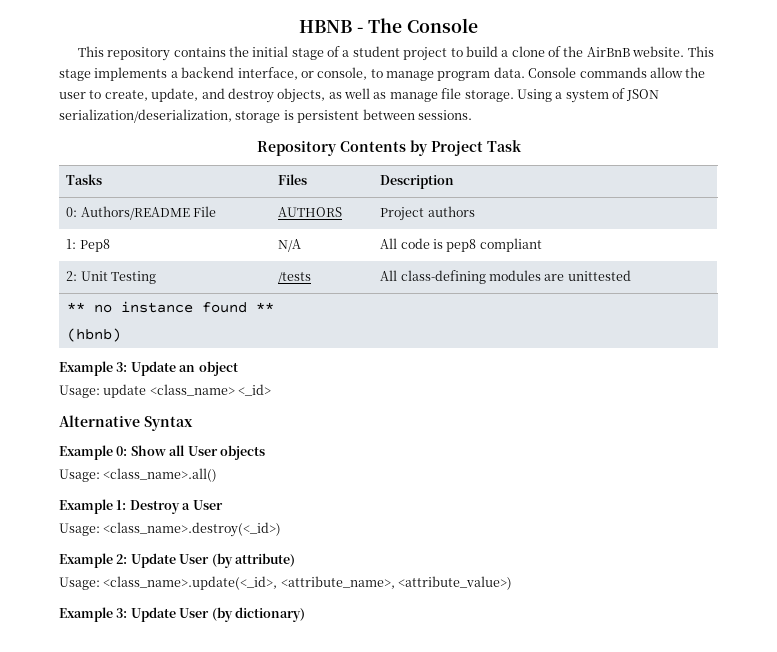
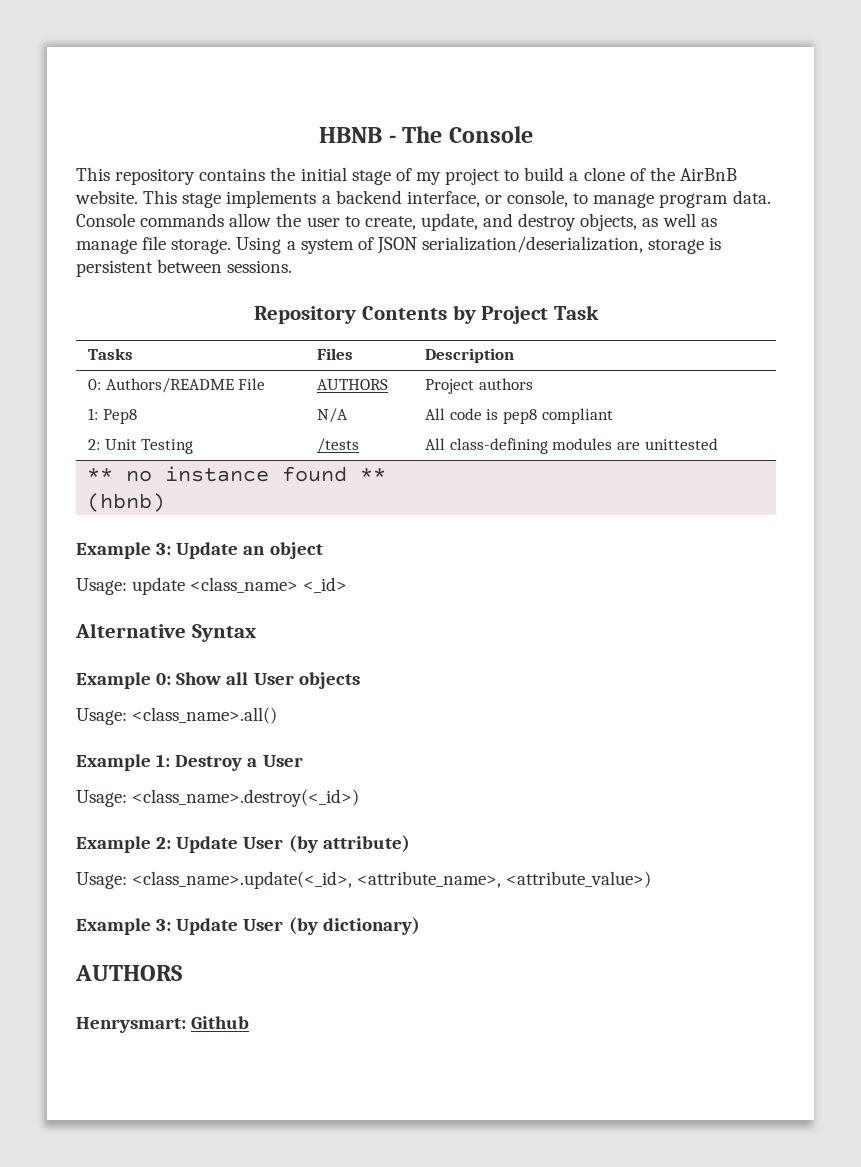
[342,46,400,57] a student -> [415,172,441,185] my
(305, 614) none -> [75,965,182,981] [76,1016,250,1033] // AUTHORS // Henrysmart: Github

